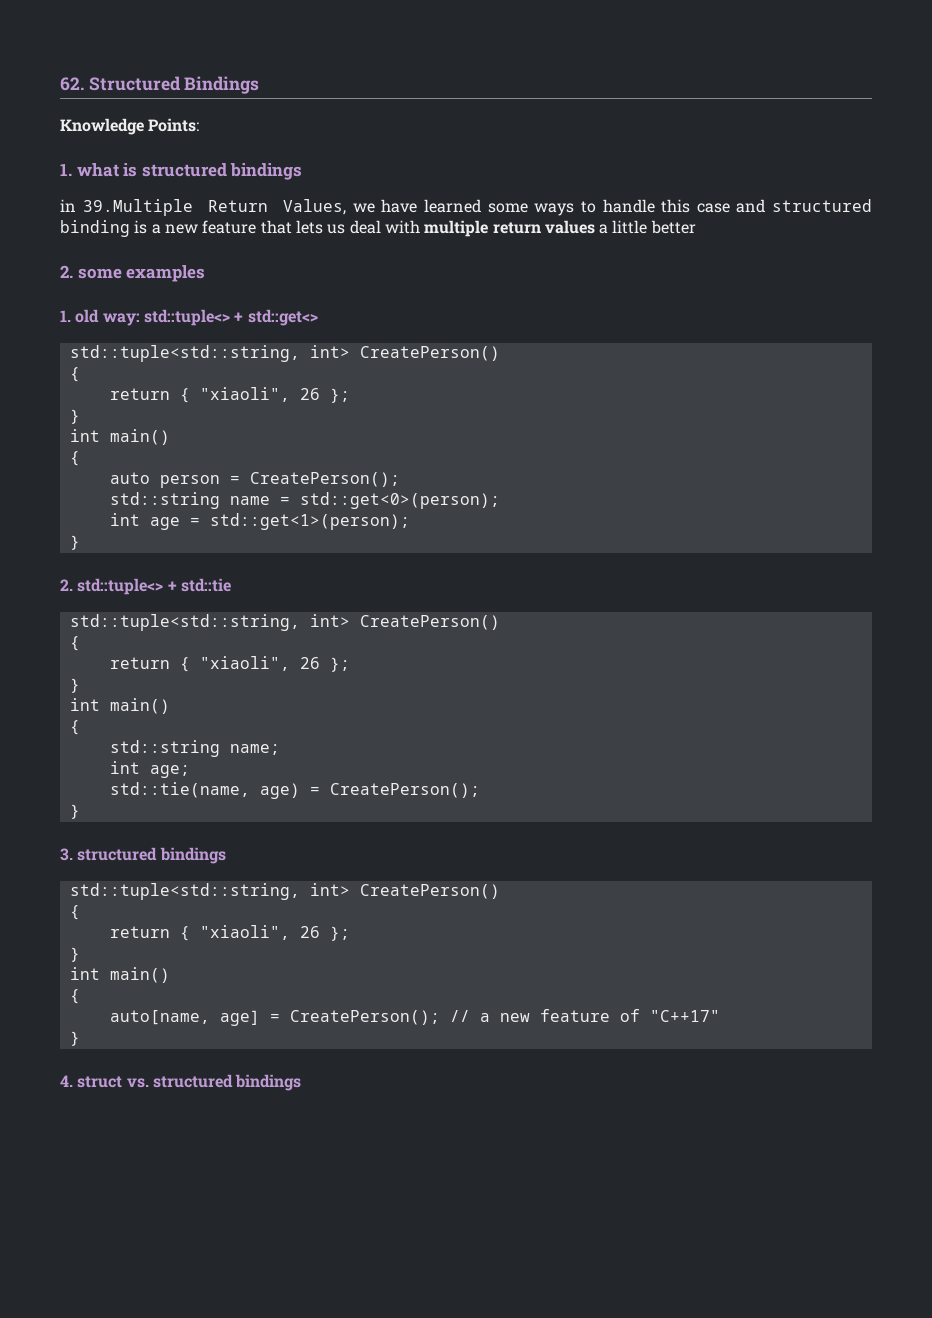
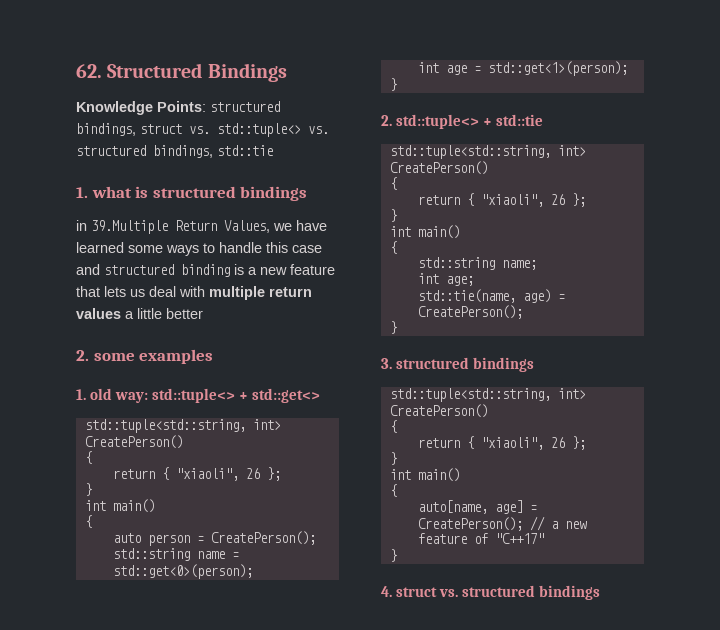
(200, 125) none -> [210,101,280,112] [76,123,329,137] [76,145,273,158] structured bindings, struct vs. std::tuple<> vs. structured bindings, std::tie

